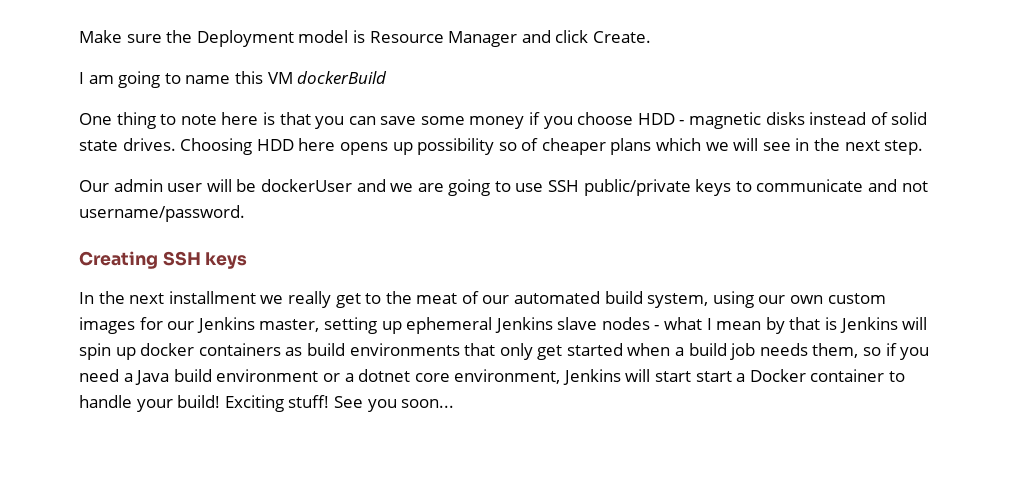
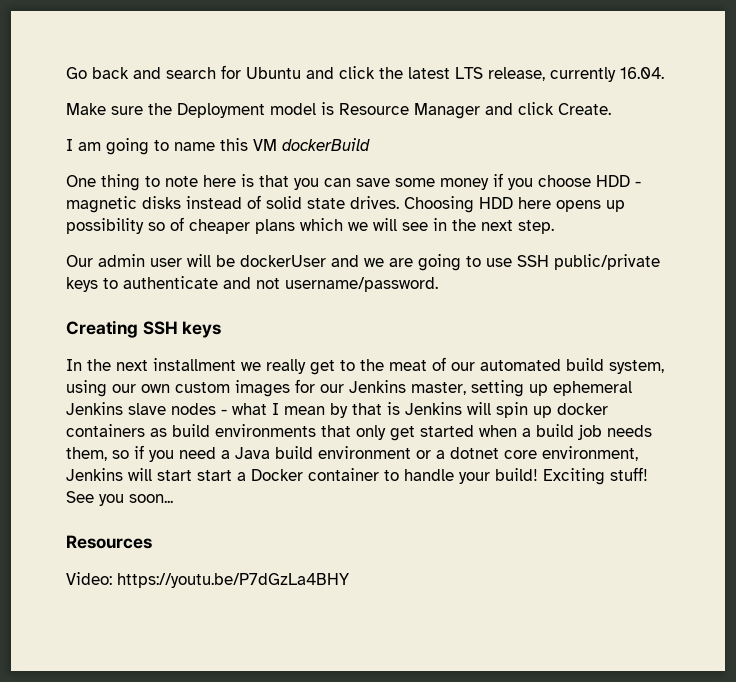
(79, 36) none -> [66,65,664,82] Go back and search for Ubuntu and click the latest LTS release, currently 16.04. //
[756,179,864,192] communicate -> [123,276,218,289] authenticate
(455, 403) none -> [66,535,152,549] [66,572,349,588] // Resources // Video: https://youtu.be/P7dGzLa4BHY

